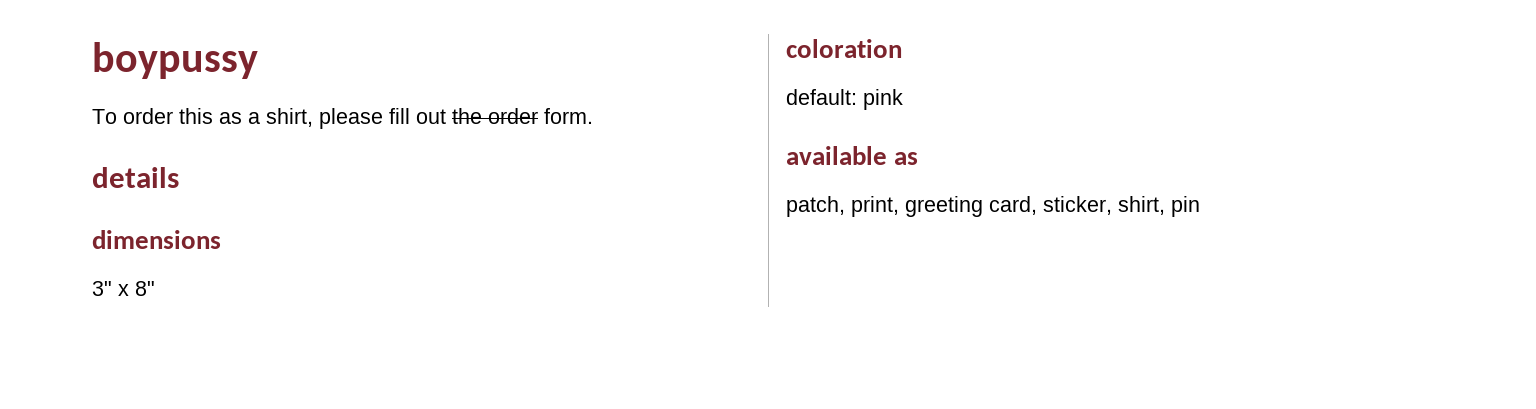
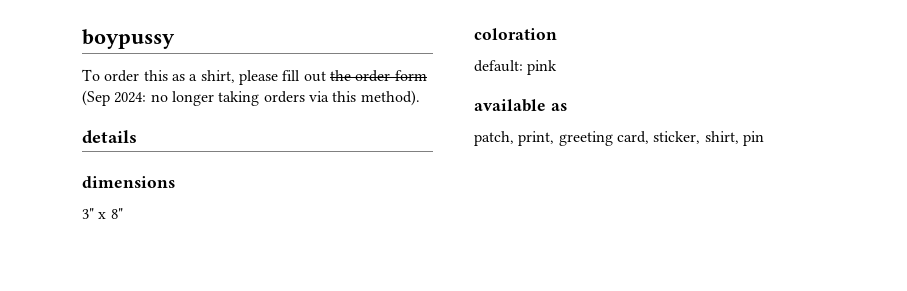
[544,108,593,124] form. -> [394,70,427,81] [82,90,420,106] form (Sep 2024: no longer taking orders via this method).

